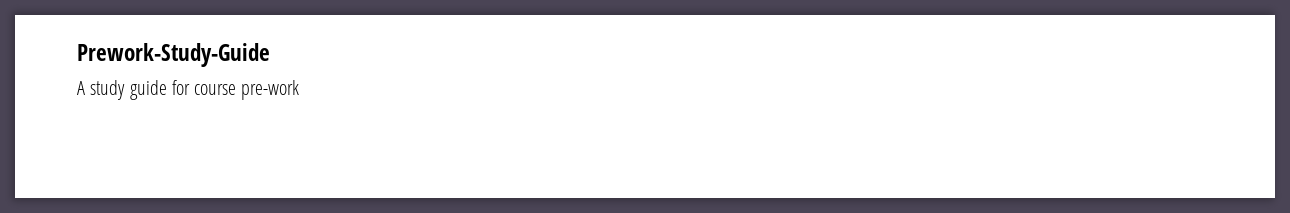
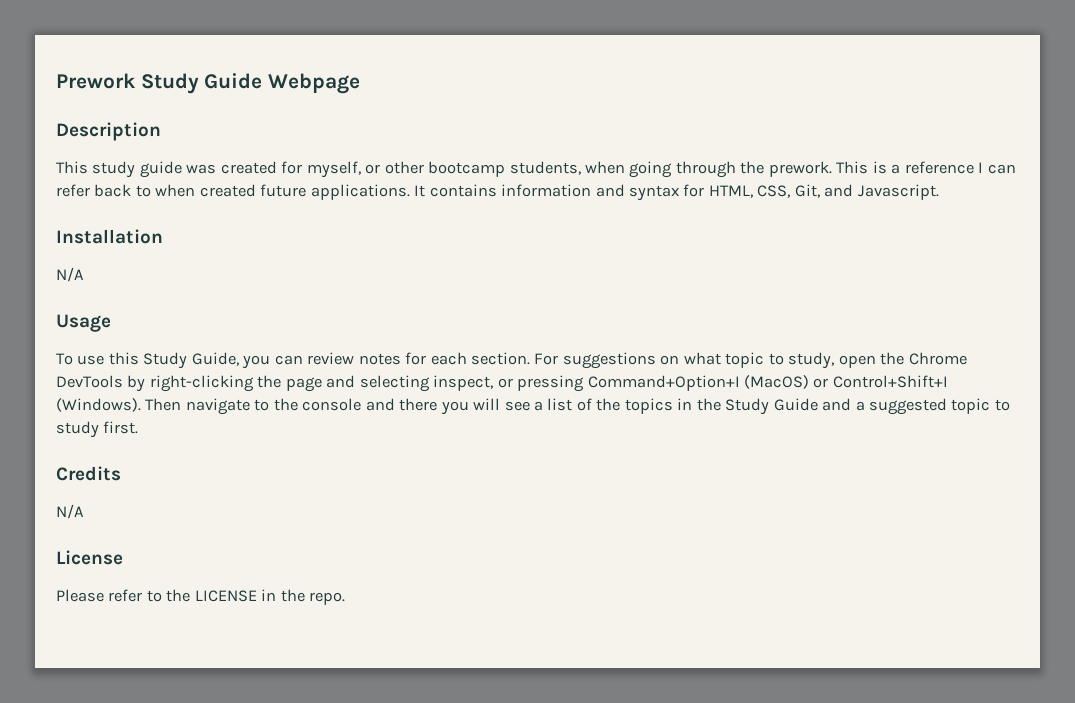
[77,43,270,67] [77,80,300,100] Prework-Study-Guide // A study guide for course pre-work -> [56,73,361,94] [56,122,161,141] [56,161,1016,178] [56,184,939,201] [56,229,163,244] [56,267,84,282] [56,314,111,332] [56,352,967,369] [56,375,948,392] [56,398,1010,415] [56,421,139,438] [56,466,121,481] [56,504,84,519] [56,550,123,565] [56,589,346,605] Prework Study Guide Webpage // Description // This study guide was created for myself, or other bootcamp students, when going through the prework. This is a reference I can refer back to when created future applications. It contains information and syntax for HTML, CSS, Git, and Javascript. // Installation // N/A // Usage // To use this Study Guide, you can review notes for each section. For suggestions on what topic to study, open the Chrome DevTools by right-clicking the page and selecting inspect, or pressing Command+Option+I (MacOS) or Control+Shift+I (Windows). Then navigate to the console and there you will see a list of the topics in the Study Guide and a suggested topic to study first. // Credits // N/A // License // Please refer to the LICENSE in the repo.

